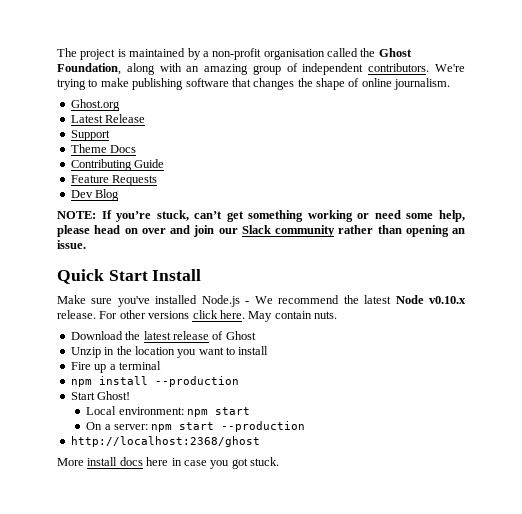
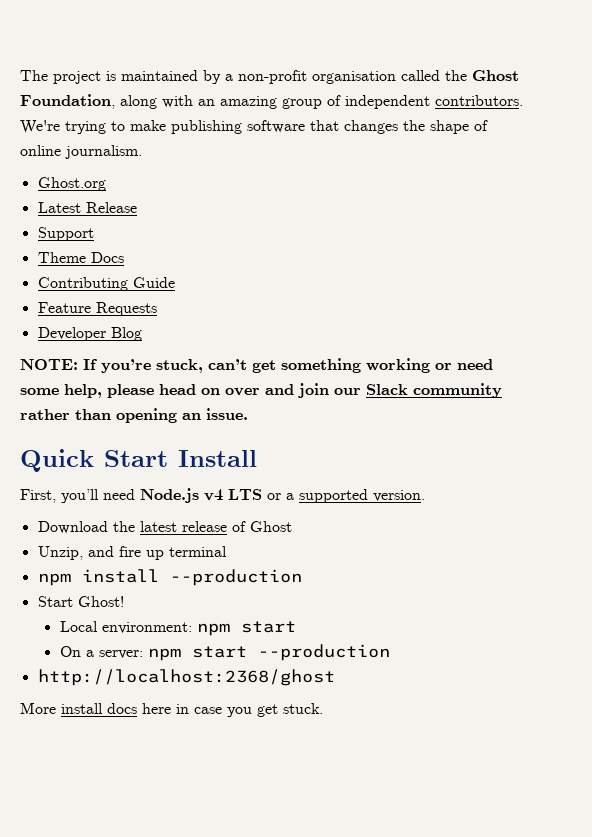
[70,190,93,198] Dev -> [37,327,106,341] Developer
[57,295,466,307] [57,310,337,322] Make sure you've installed Node.js - We recommend the latest Node v0.10.x release. For other versions click here. May contain nuts. -> [20,488,425,503] First, you’ll need Node.js v4 LTS or a supported version.
[70,346,269,358] [70,362,116,373] Unzip in the location you want to install // Fire up a -> [37,546,164,560] Unzip, and fire up
[231,458,248,469] got -> [257,704,278,717] get

